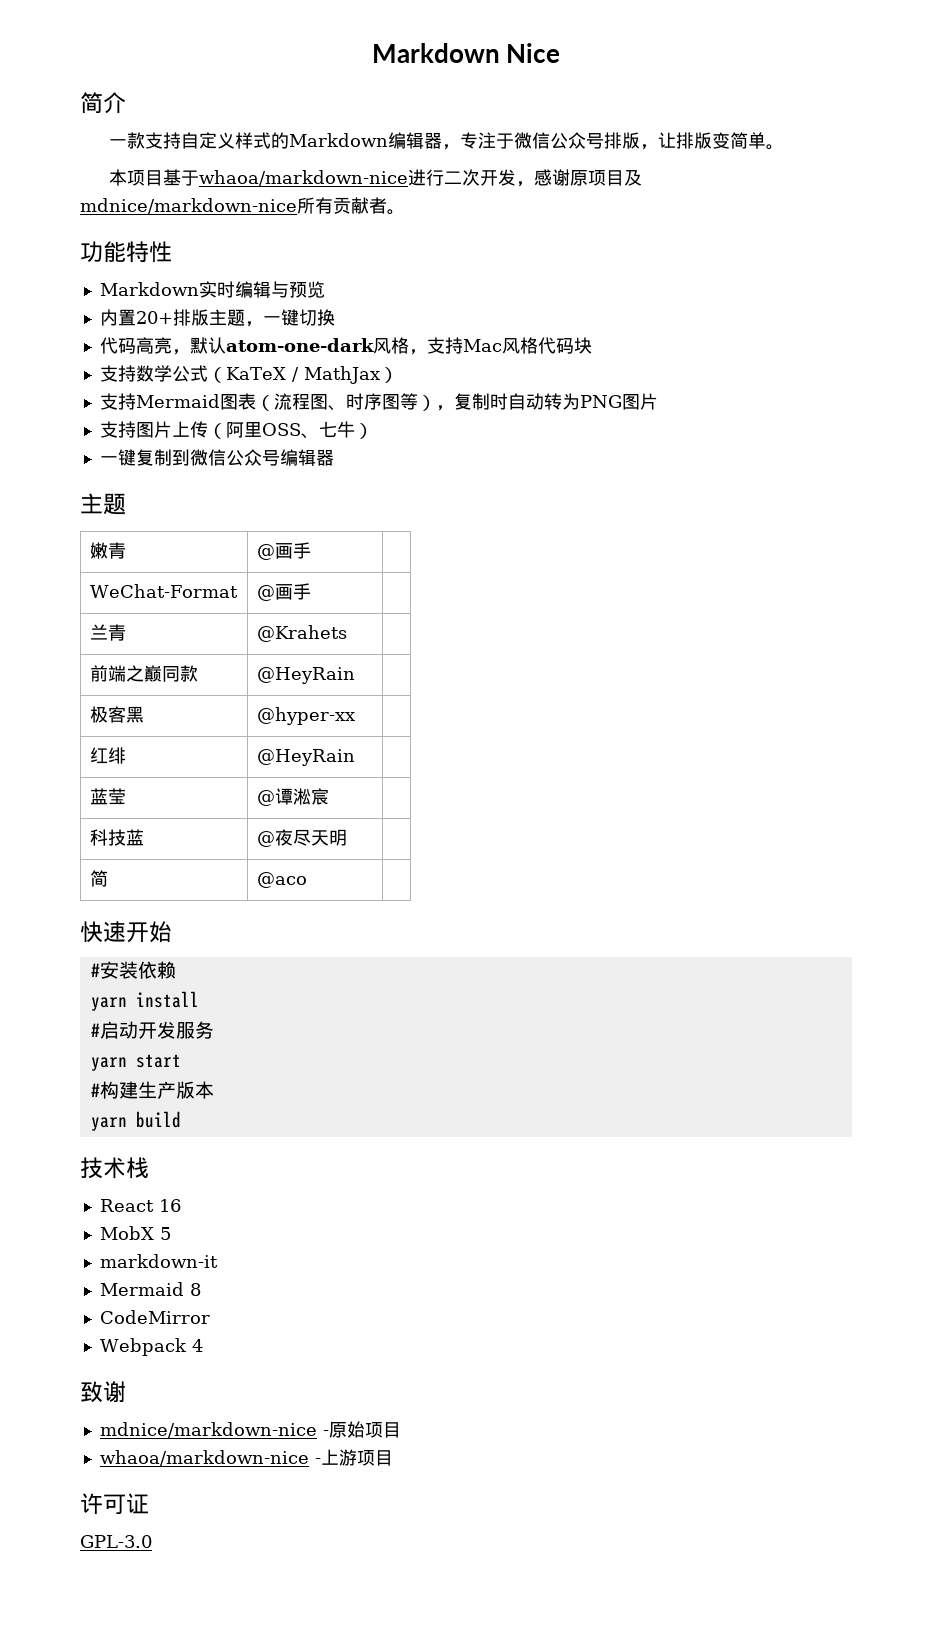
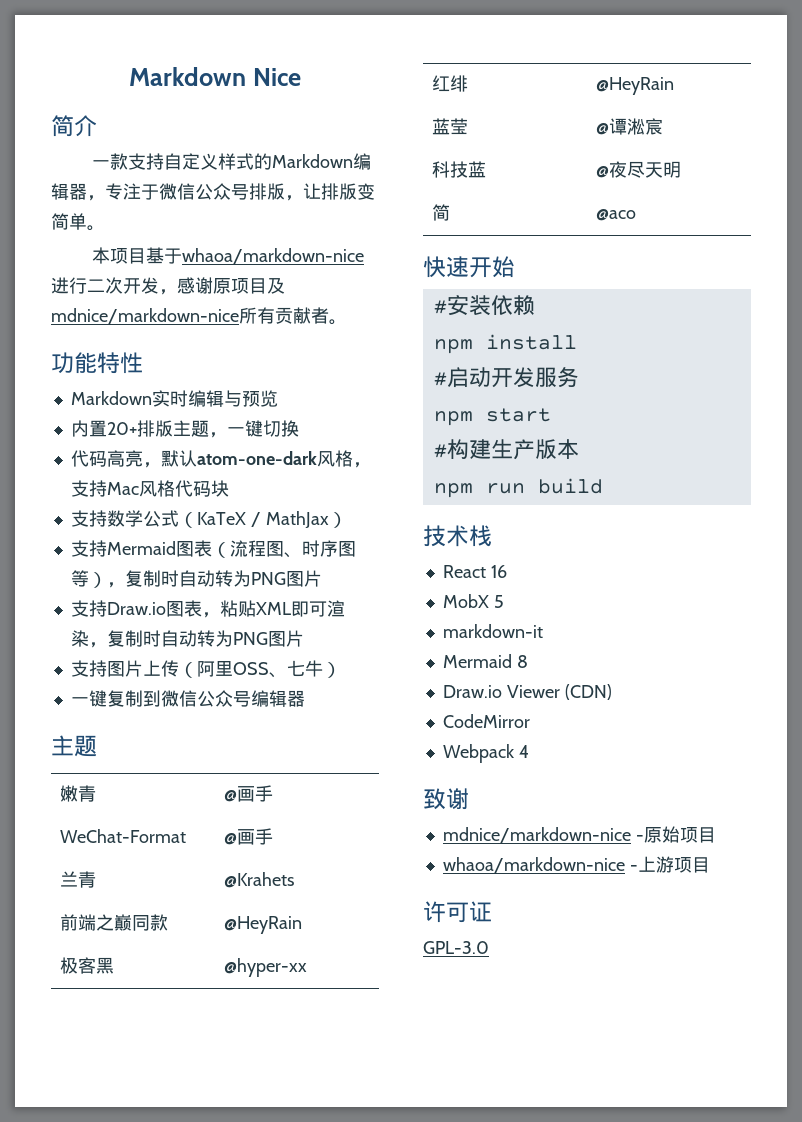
(658, 401) none -> [70,600,345,618] [70,630,304,648] // 支持Draw.io图表，粘贴XML即可渲染，复制时自动转为PNG图片
[90,997,127,1011] yarn -> [433,339,473,354] npm
[90,1057,127,1071] yarn -> [433,411,473,426] npm
[90,1117,127,1131] yarn -> [433,483,525,498] npm run
(201, 1289) none -> [442,684,612,700] // Draw.io Viewer (CDN)

